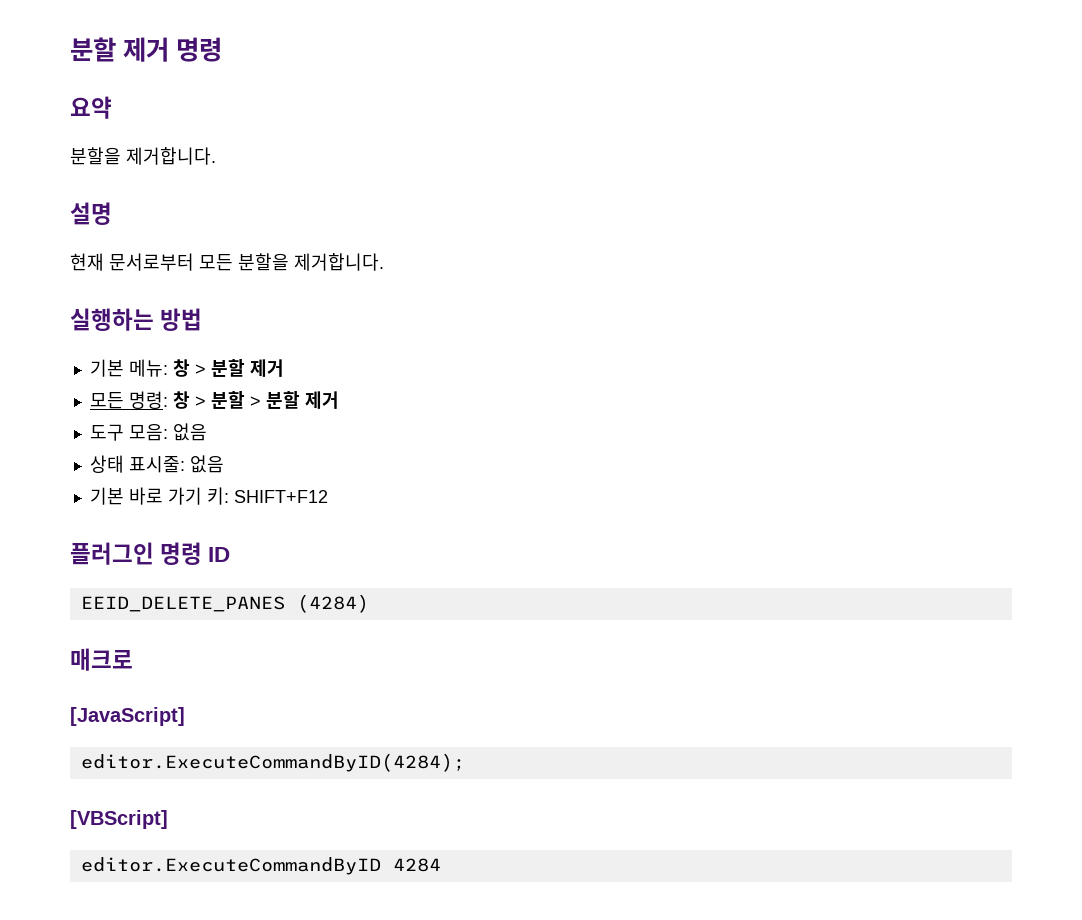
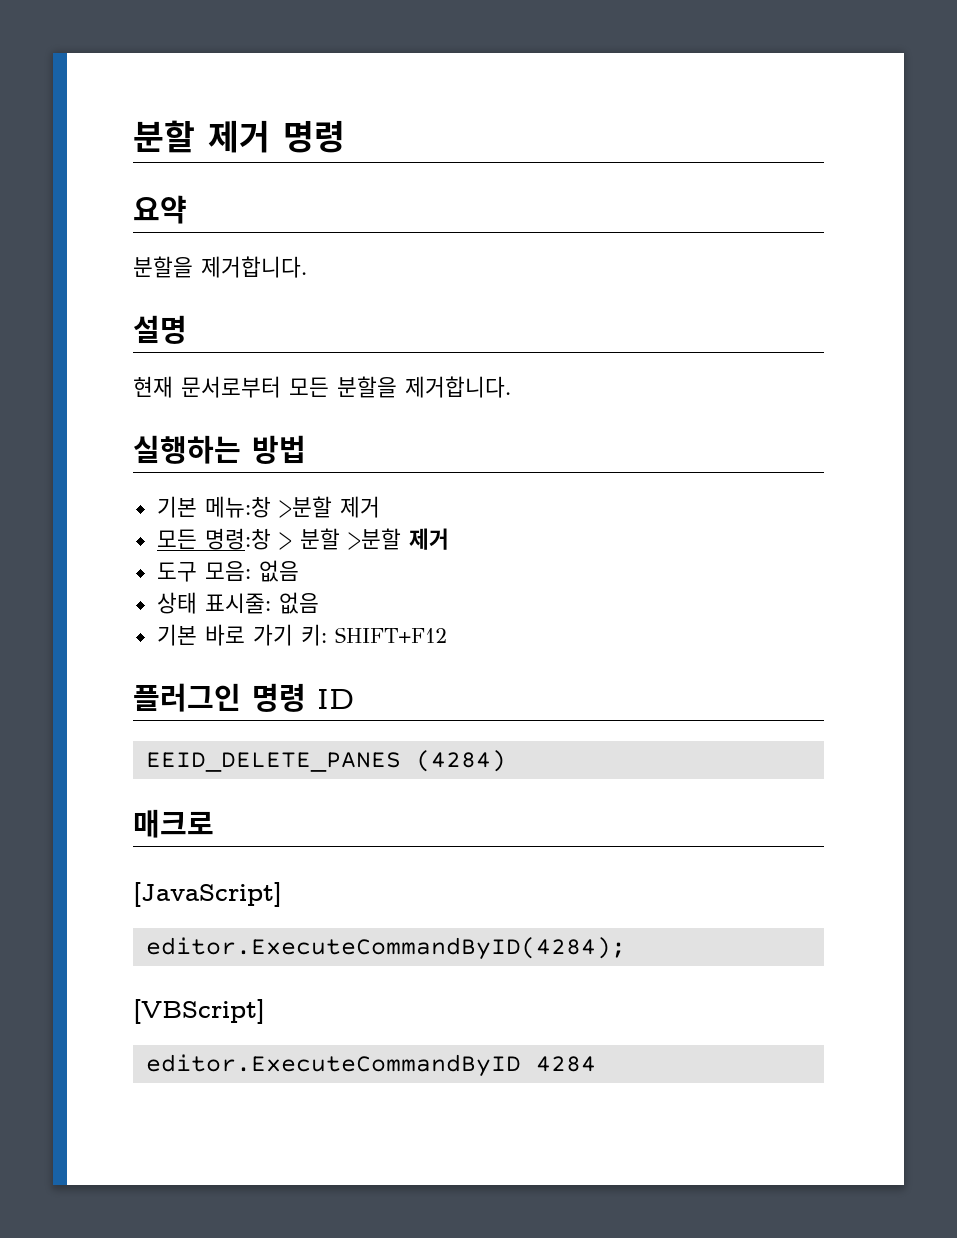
[128,359,284,377] [89,391,300,409] 메뉴: 창 > 분할 제거 // 모든 명령: 창 > 분할 > 분할 -> [204,496,380,518] [156,528,401,550] 메뉴:창 >분할 제거 // 모든 명령:창 > 분할 >분할

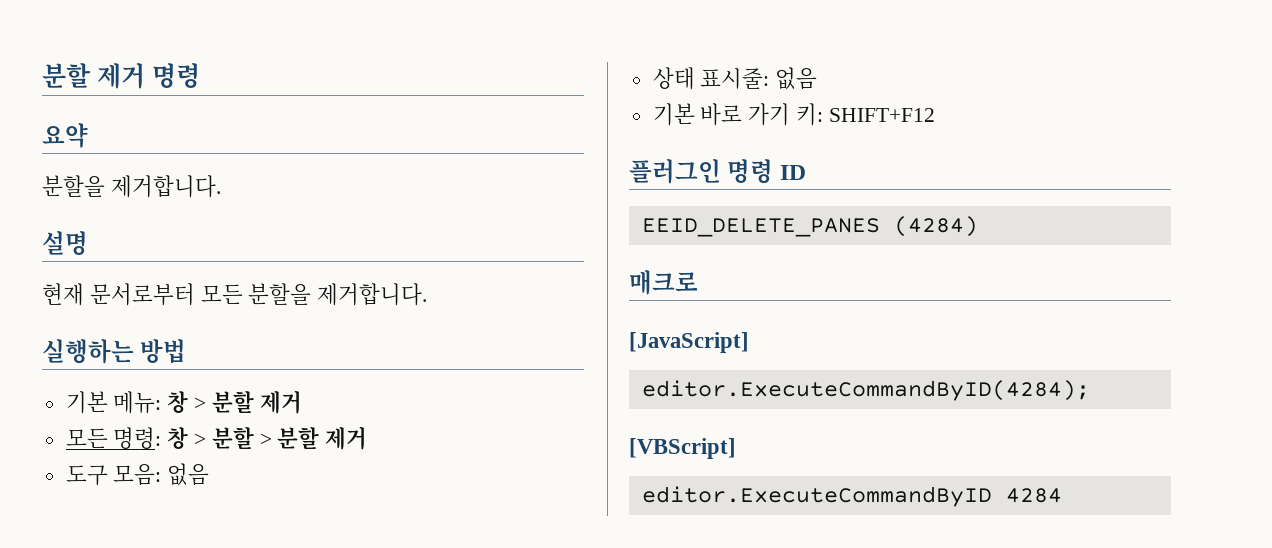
[204,496,380,518] [156,528,401,550] 메뉴:창 >분할 제거 // 모든 명령:창 > 분할 >분할 -> [113,390,302,414] [65,427,320,449] 메뉴: 창 > 분할 제거 // 모든 명령: 창 > 분할 > 분할

